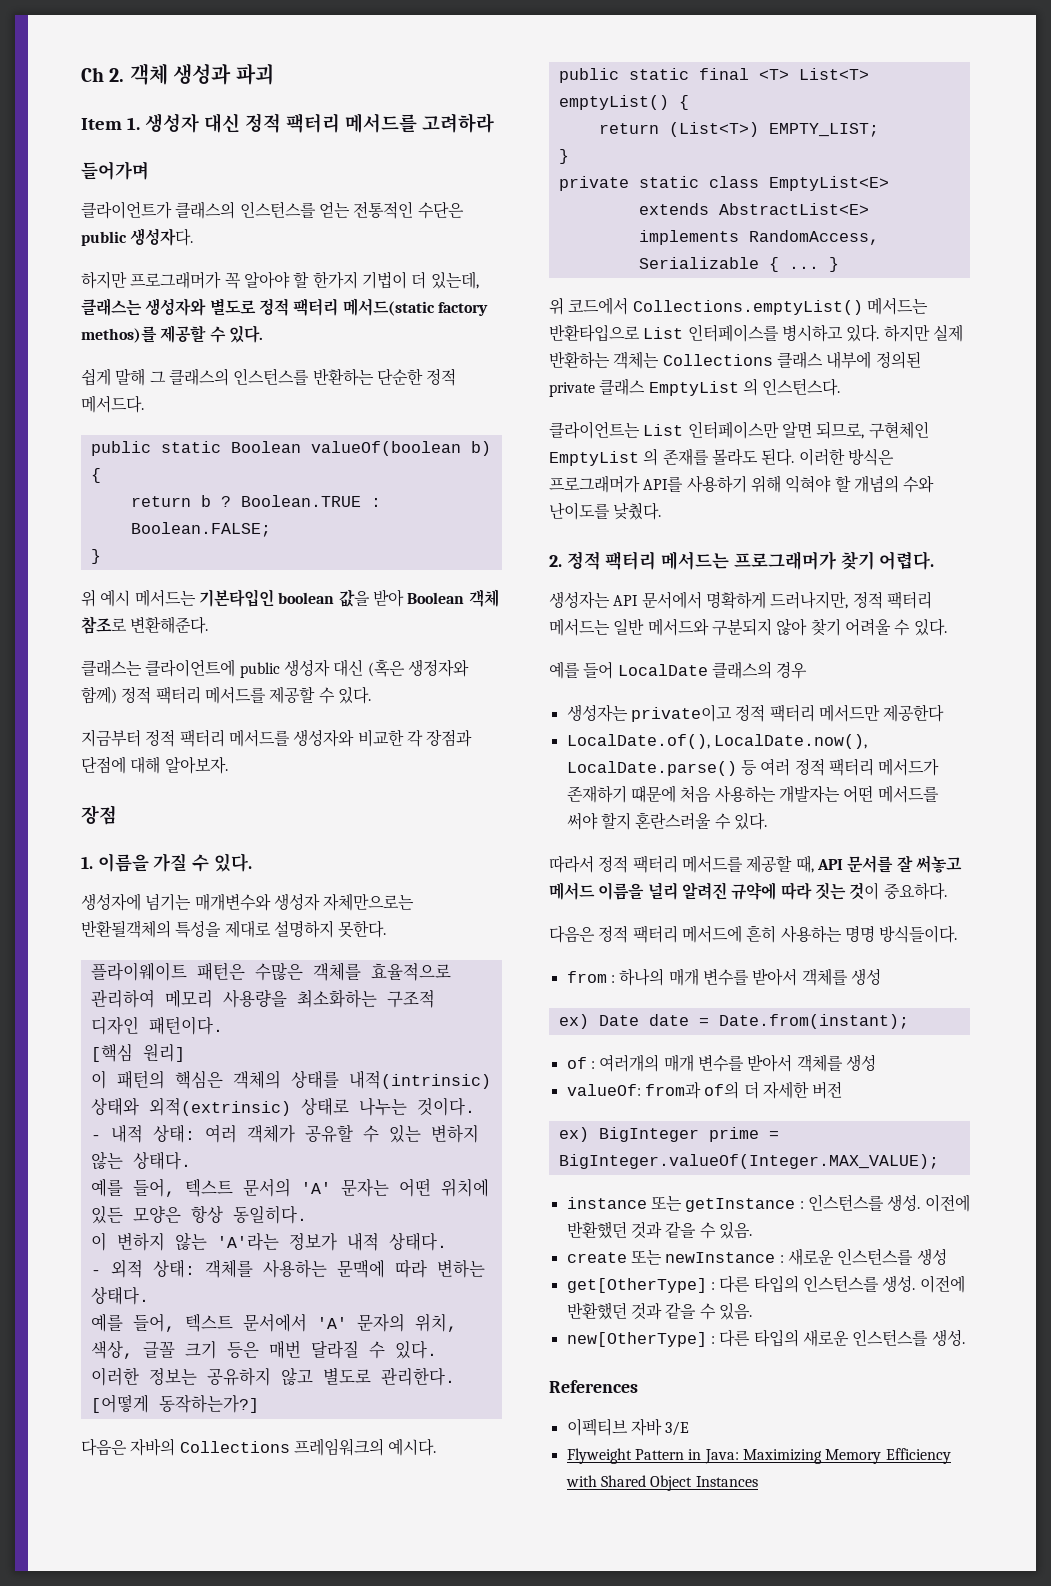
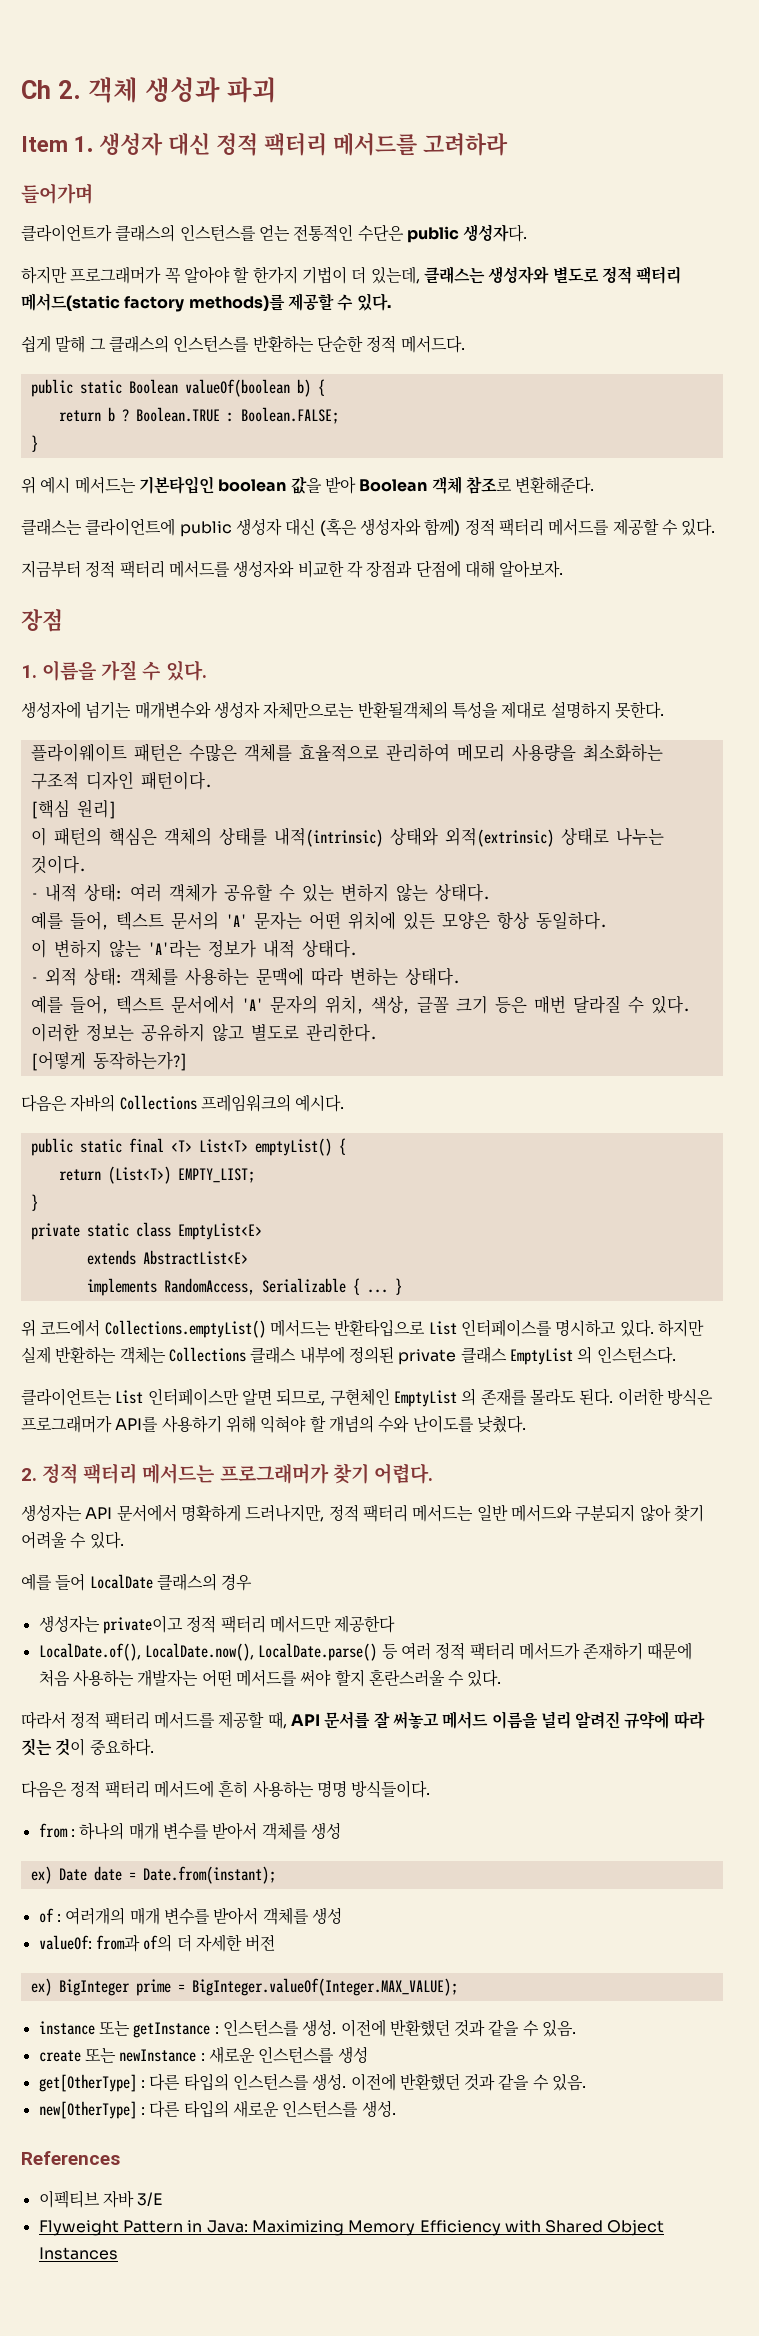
[81,326,157,343] methos)를 -> [188,294,285,311] methods)를
[407,659,469,677] 생정자와 -> [359,518,421,536] 생성자와
[232,1206,307,1224] 동일히다. -> [535,912,607,930] 동일하다.
[781,324,843,342] 병시하고 -> [555,1320,617,1337] 명시하고
[630,785,676,803] 떄문에 -> [647,1642,693,1660] 때문에

